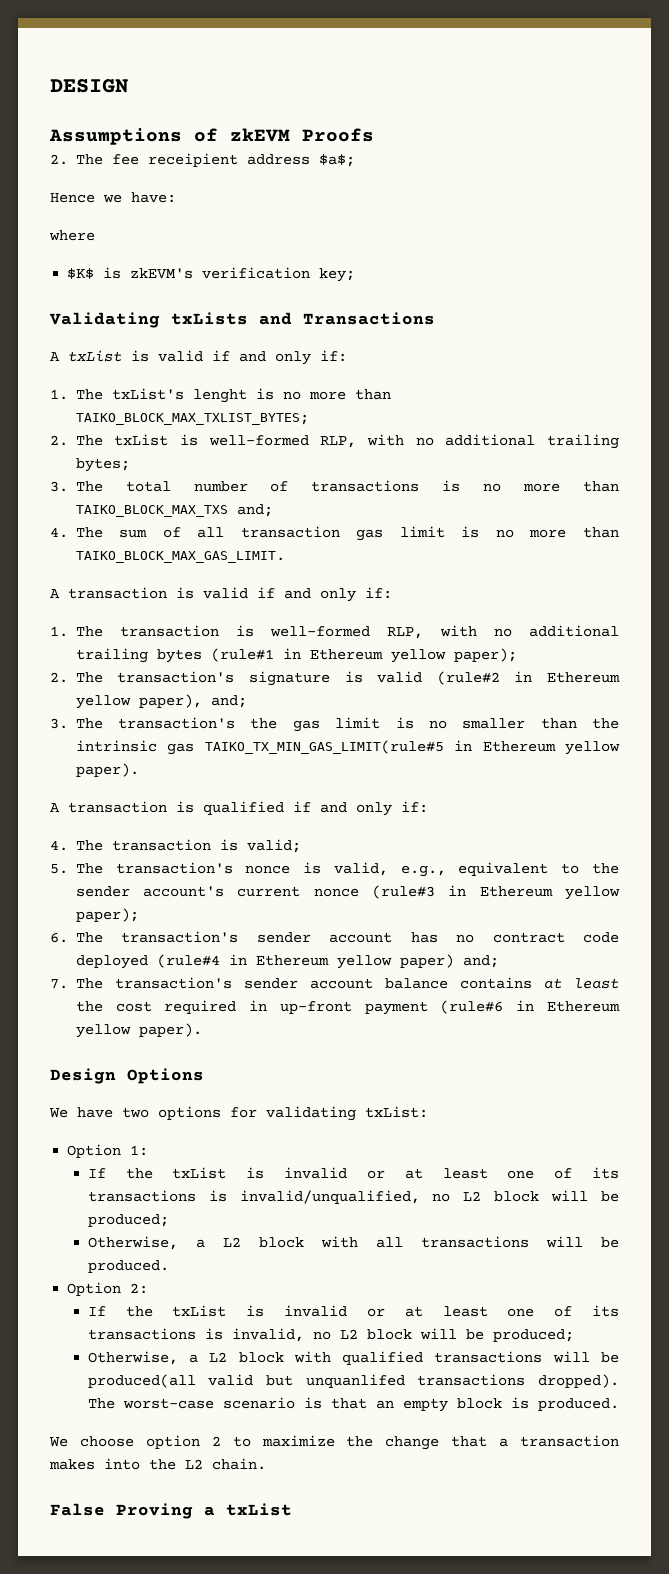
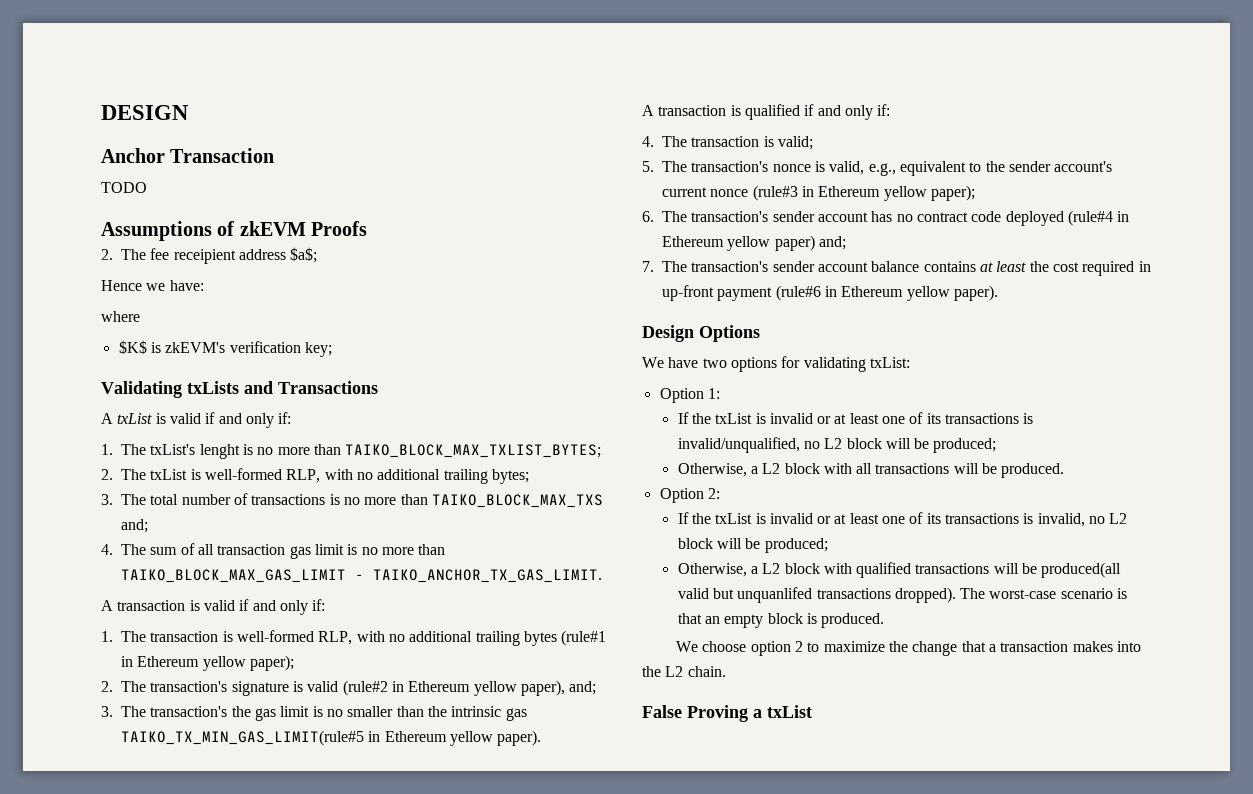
(128, 86) none -> [101,148,275,163] [101,182,147,193] // Anchor Transaction // TODO
[75,551,285,563] TAIKO_BLOCK_MAX_GAS_LIMIT. -> [121,569,602,583] TAIKO_BLOCK_MAX_GAS_LIMIT - TAIKO_ANCHOR_TX_GAS_LIMIT.

